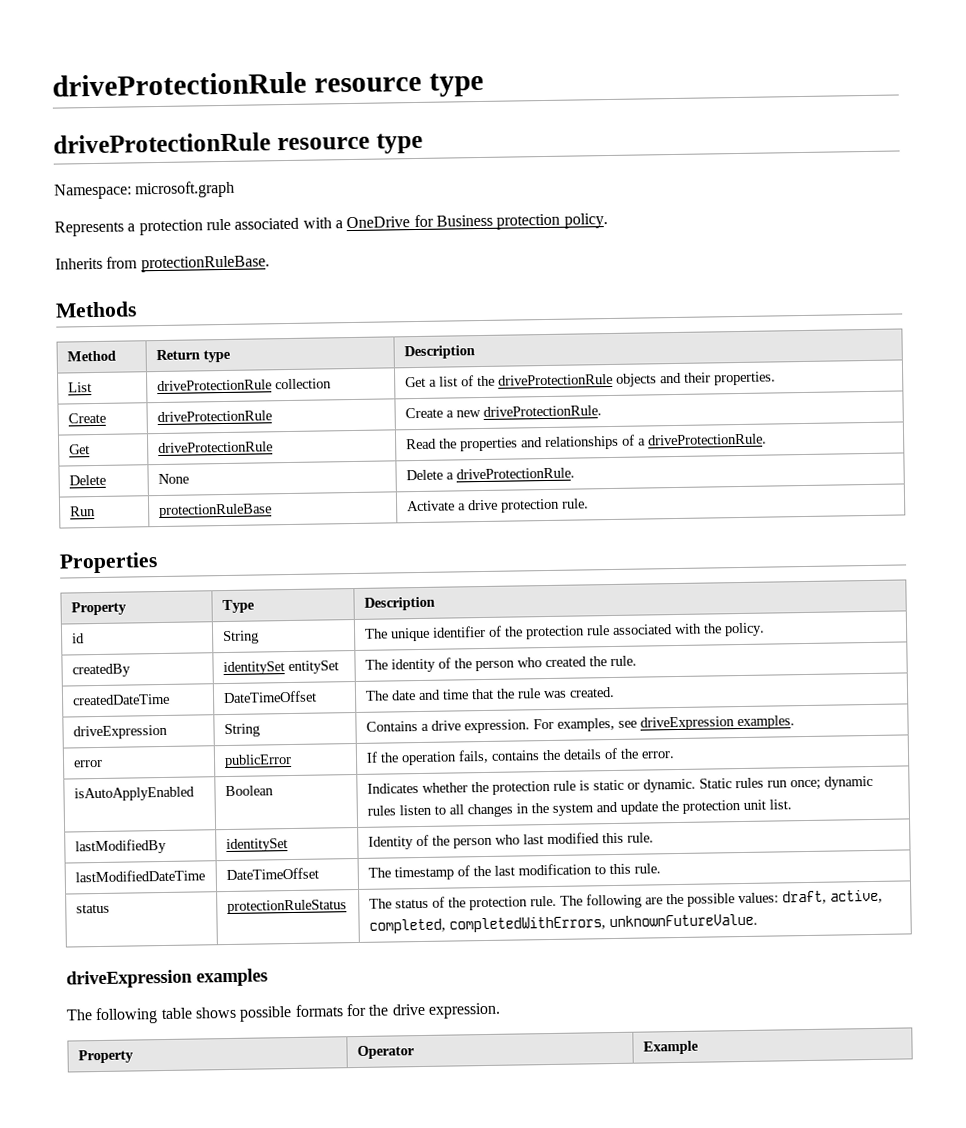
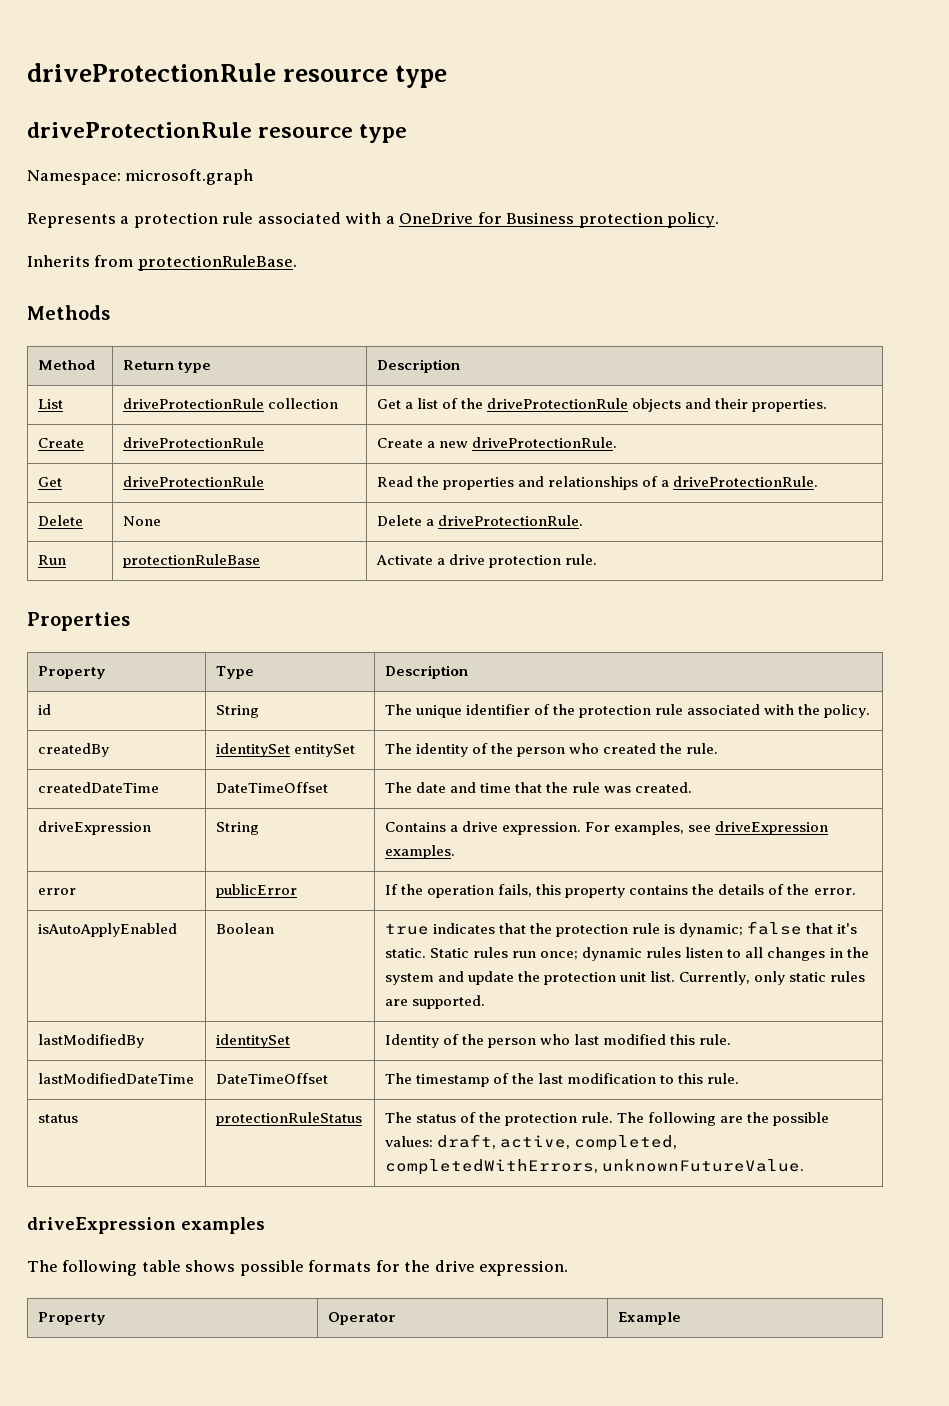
(489, 756) none -> [536,884,626,898] this property
[366,782,468,794] Indicates whether -> [384,923,527,935] true indicates that
[592,778,696,793] static or dynamic. -> [679,921,858,937] [384,948,426,958] dynamic; false that it's static.
(792, 804) none -> [679,971,866,985] [384,995,486,1009] Currently, only static rules are supported.

